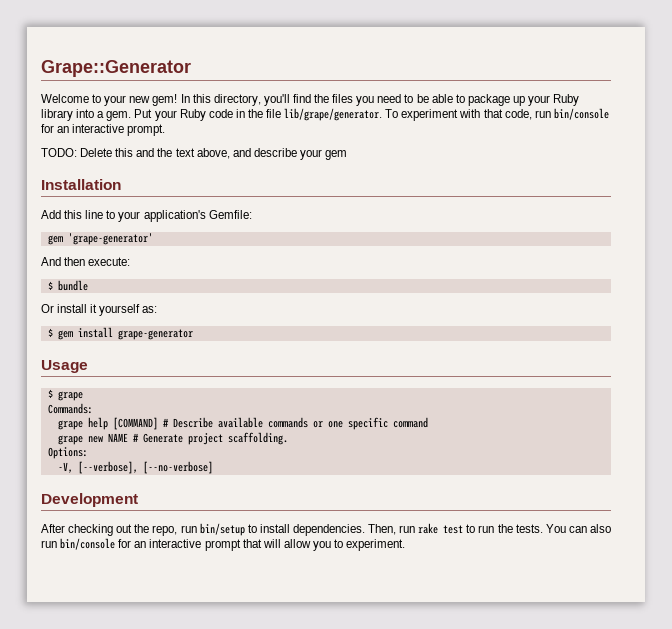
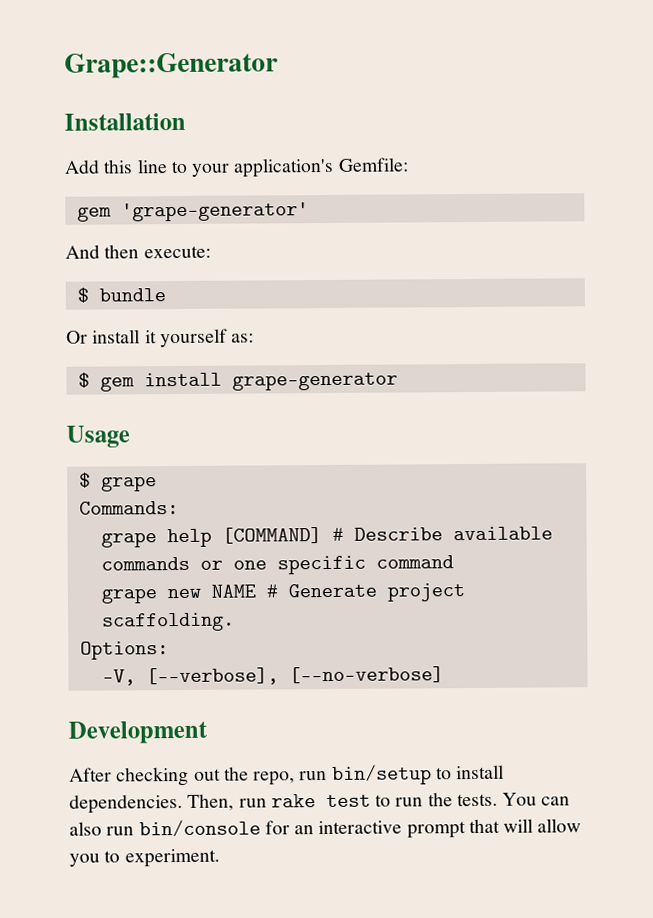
[41,94,580,106] [41,108,609,121] [41,124,166,136] [41,148,348,160] // Welcome to your new gem! In this directory, you'll find the files you need to be able to package up your Ruby library into a gem. Put your Ruby code in the file lib/grape/generator. To experiment with that code, run bin/console for an interactive prompt. // TODO: Delete this and the text above, and describe your gem -> (278, 65) none

